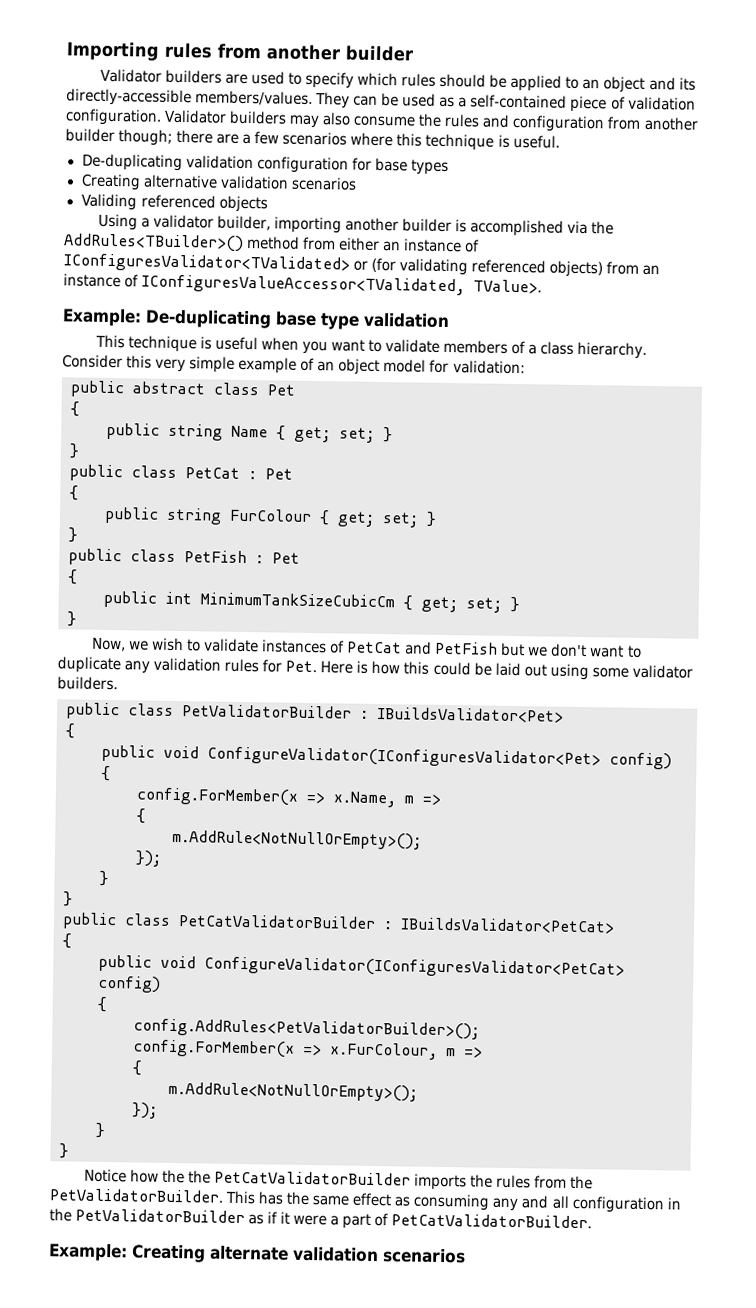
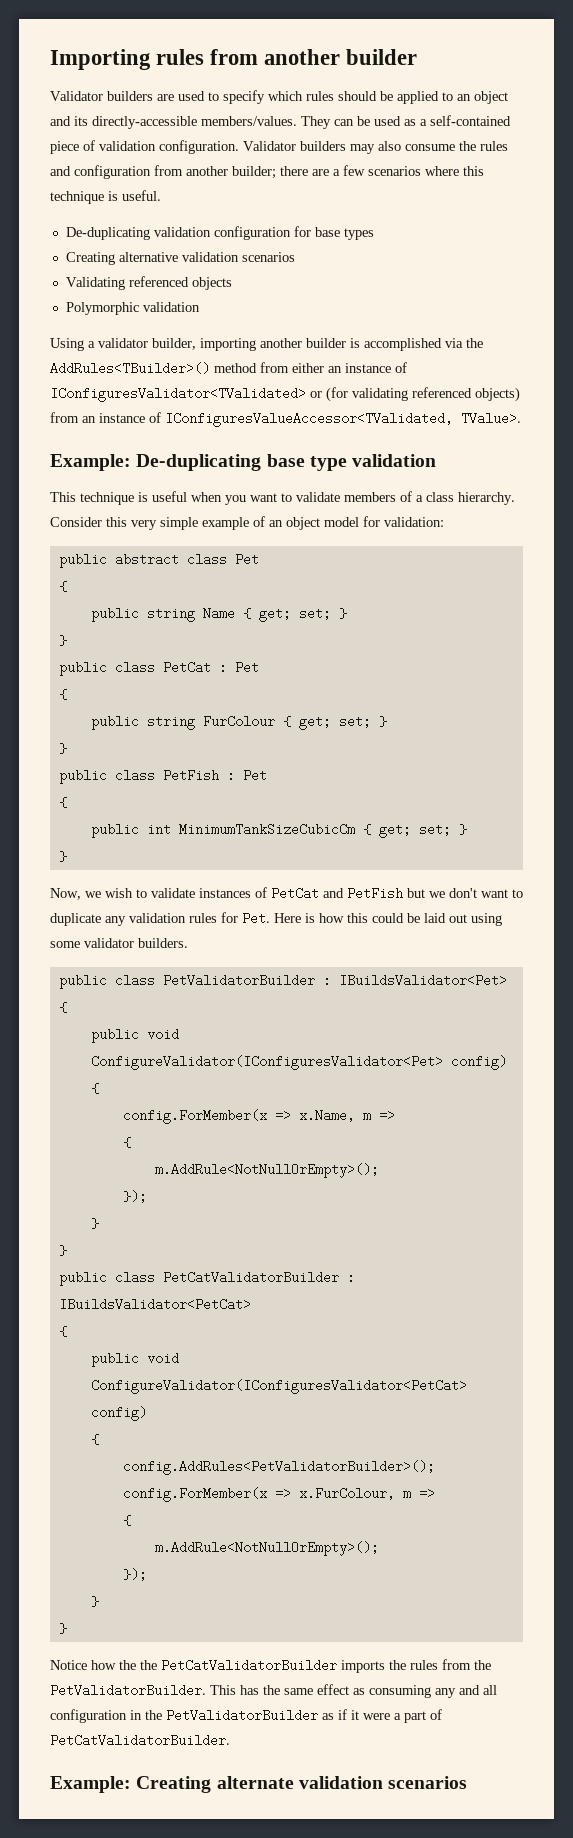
[65,128,174,146] builder though; -> [232,166,276,179] builder;
[80,193,138,211] Validing -> [65,277,125,290] Validating
(268, 204) none -> [65,302,200,315] // Polymorphic validation

